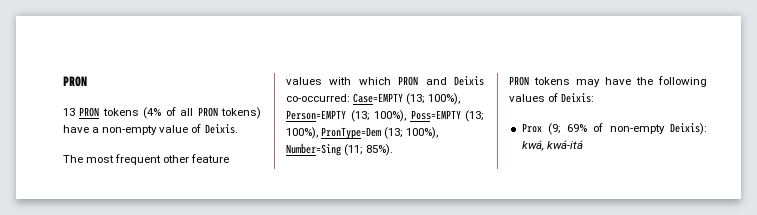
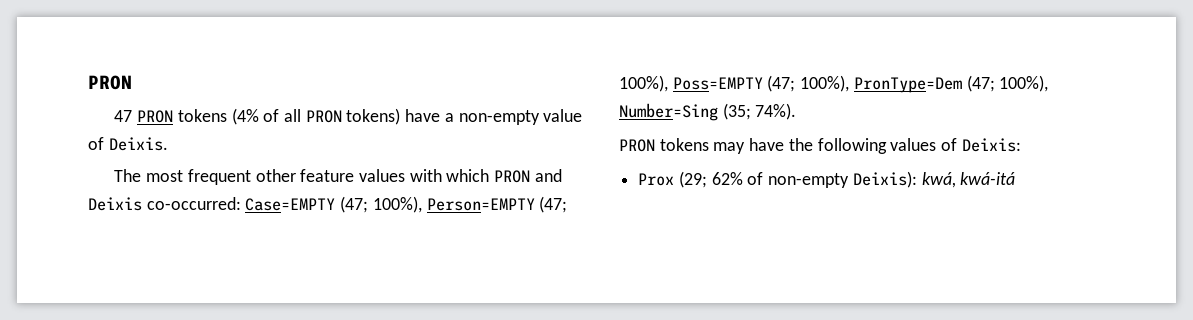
[63,108,75,116] 13 -> [114,110,133,122] 47
[406,93,426,105] (13; -> [340,196,369,213] (47;
[350,110,370,122] (13; -> [539,196,568,213] (47;
[465,110,484,122] (13; -> [767,75,796,92] (47;
[384,127,404,139] (13; -> [966,75,995,92] (47;
[344,144,394,156] (11; 85%). -> [722,103,797,120] (35; 74%).
[547,123,588,135] (9; 69% -> [678,171,743,188] (29; 62%

